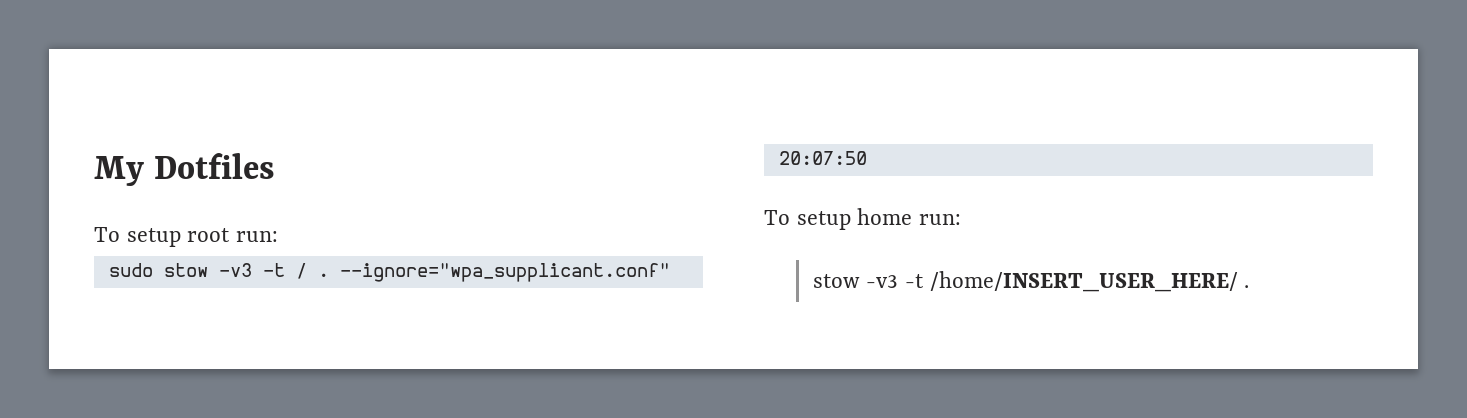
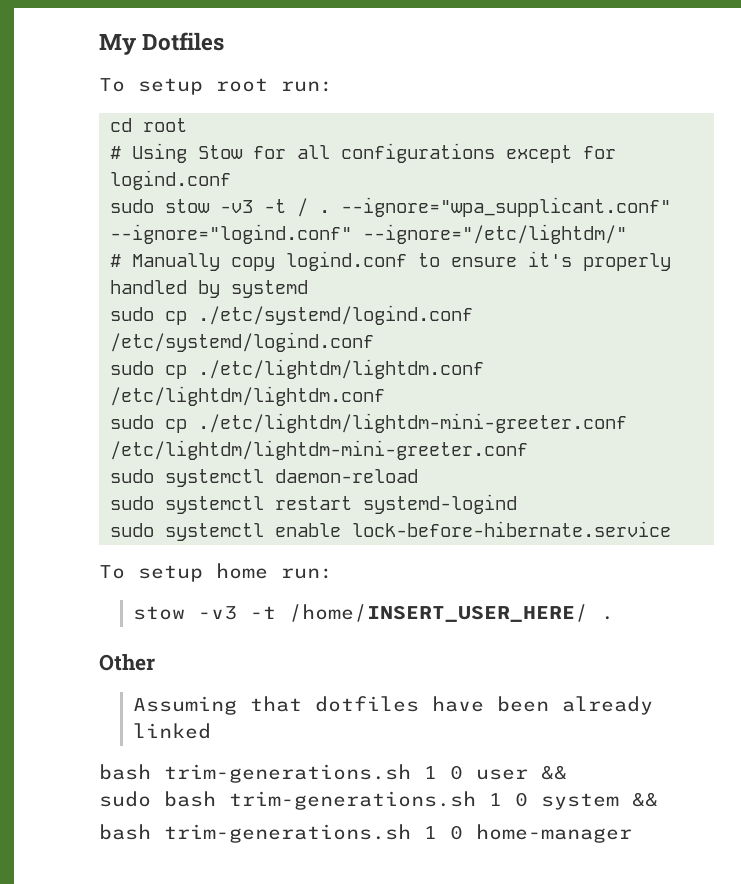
(278, 236) none -> [110,118,188,132] [110,143,617,163] [110,170,232,190] // cd root // # Using Stow for all configurations except for logind.conf
[778,151,867,165] 20:07:50 -> [110,224,628,244] [110,251,672,271] [110,280,309,298] [110,305,474,325] [110,332,375,352] [110,359,485,379] [110,386,386,406] [110,413,628,433] [110,440,529,460] [110,469,419,487] [110,494,518,514] [110,521,672,541] --ignore="logind.conf" --ignore="/etc/lightdm/" // # Manually copy logind.conf to ensure it's properly handled by systemd // sudo cp ./etc/systemd/logind.conf /etc/systemd/logind.conf // sudo cp ./etc/lightdm/lightdm.conf /etc/lightdm/lightdm.conf // sudo cp ./etc/lightdm/lightdm-mini-greeter.conf /etc/lightdm/lightdm-mini-greeter.conf // sudo systemctl daemon-reload // sudo systemctl restart systemd-logind // sudo systemctl enable lock-before-hibernate.service
(1250, 286) none -> [99,654,155,671] [132,696,653,715] [132,723,211,739] [99,764,567,783] [99,791,658,810] [99,824,632,843] // Other // Assuming that dotfiles have been already linked // bash trim-generations.sh 1 0 user && // sudo bash trim-generations.sh 1 0 system && // bash trim-generations.sh 1 0 home-manager

